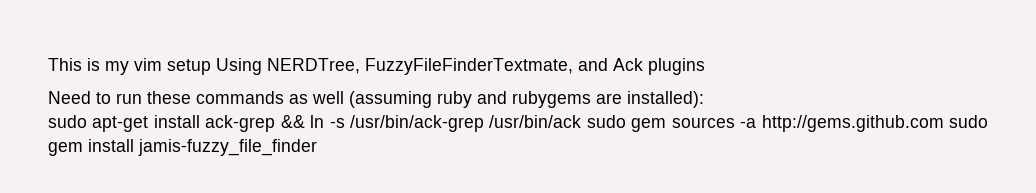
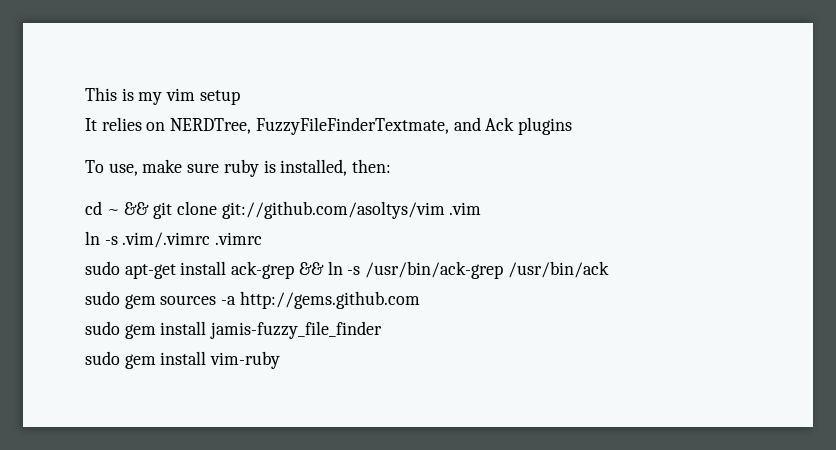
[216,58,262,75] Using -> [85,117,166,131] // It relies on
[48,91,704,108] Need to run these commands as well (assuming ruby and rubygems are installed): -> [85,159,392,177] [85,201,482,219] [85,231,263,248] To use, make sure ruby is installed, then: // cd ~ && git clone git://github.com/asoltys/vim .vim // ln -s .vim/.vimrc .vimrc
(582, 121) none -> (609, 269) //
(944, 123) none -> (420, 300) //
(317, 147) none -> [85,351,281,369] // sudo gem install vim-ruby

